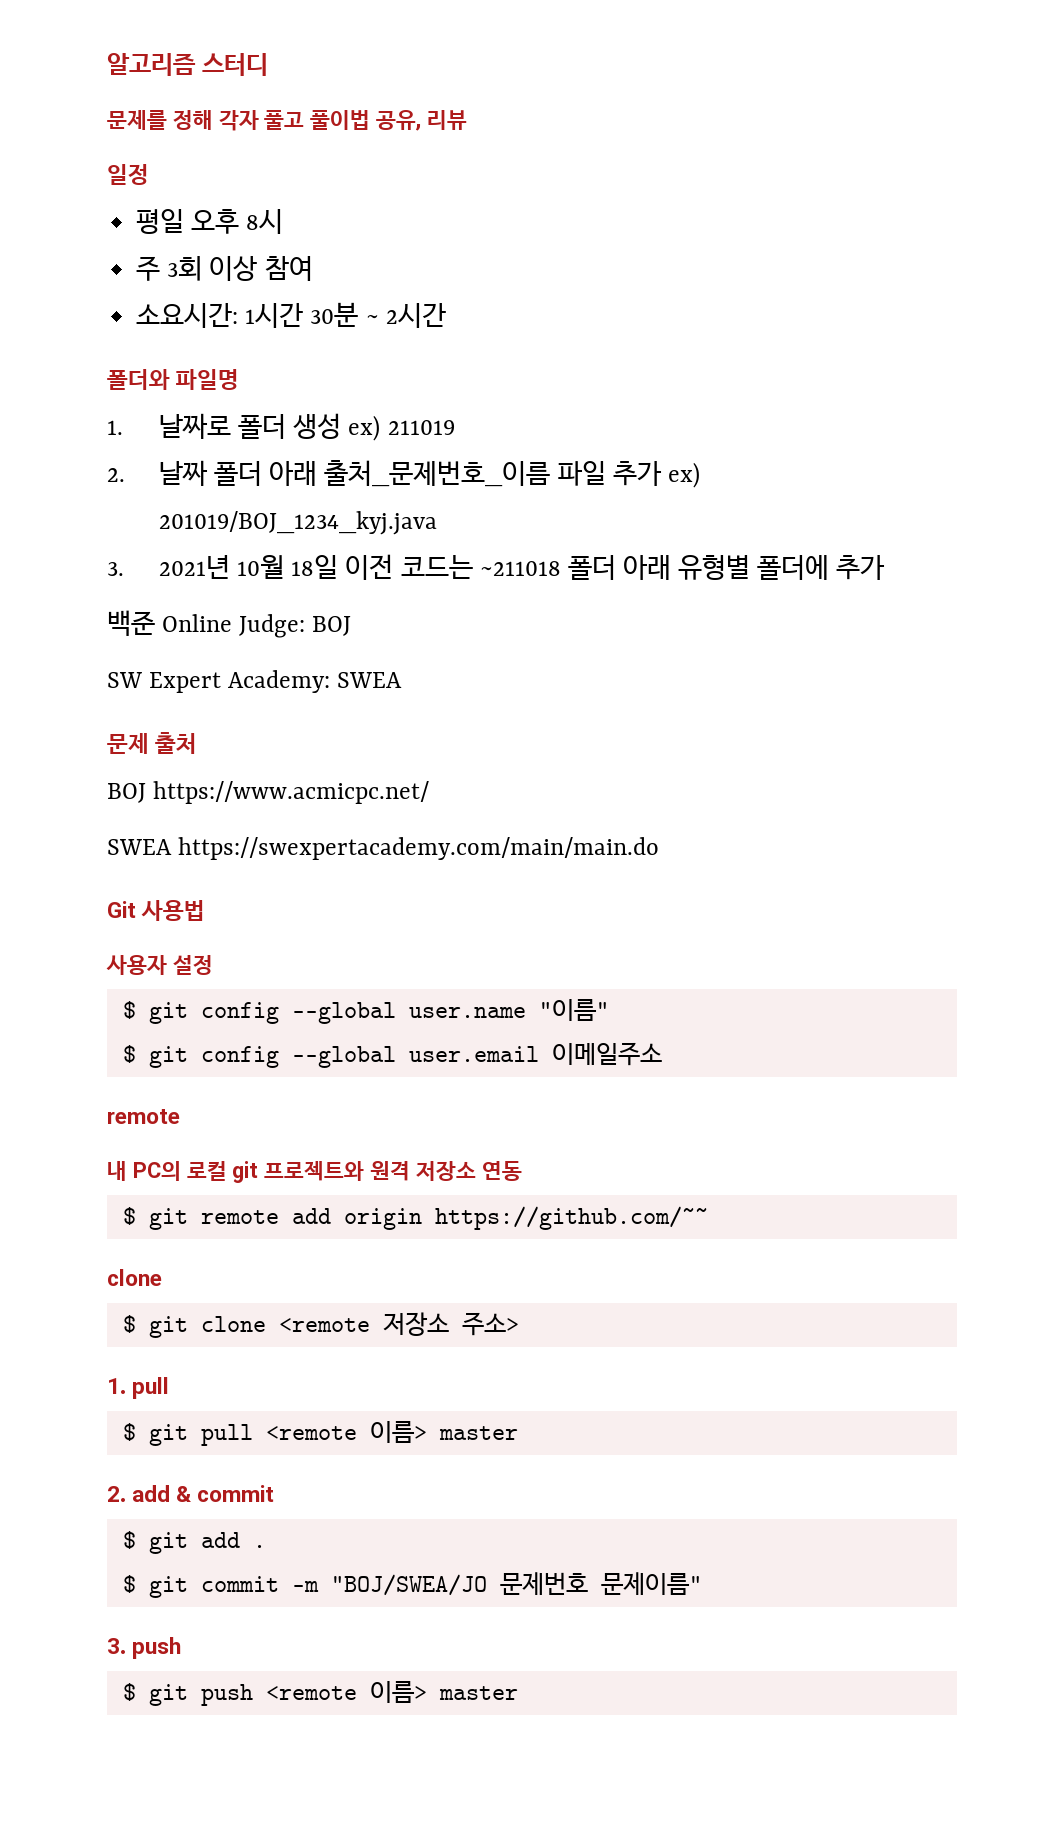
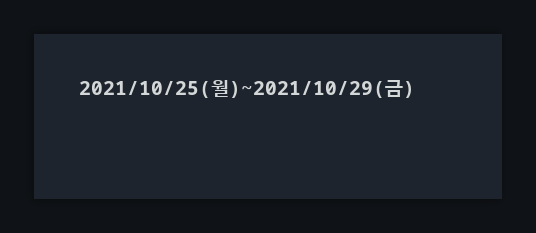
[107,53,268,76] [107,110,467,131] [107,164,149,185] [136,209,284,234] [136,256,313,281] [136,302,446,328] [107,369,240,390] [107,413,455,441] [107,460,700,488] [158,511,437,535] [107,554,886,580] [107,610,352,638] [107,670,403,693] [107,732,198,754] [107,781,430,804] [107,837,660,860] [107,900,206,921] [106,955,213,975] [122,999,609,1024] [122,1042,662,1068] [107,1109,180,1124] [107,1161,522,1183] [122,1206,708,1230] [107,1269,162,1286] [122,1312,519,1338] [107,1377,170,1399] [122,1421,518,1446] [107,1485,275,1502] [122,1531,266,1554] [122,1572,702,1598] [107,1637,182,1659] [122,1681,518,1706] 알고리즘 스터디 // 문제를 정해 각자 풀고 풀이법 공유, 리뷰 // 일정 // 평일 오후 8시 // 주 3회 이상 참여 // 소요시간: 1시간 30분 ~ 2시간 // 폴더와 파일명 // 1. 날짜로 폴더 생성 ex) 211019 // 2. 날짜 폴더 아래 출처_문제번호_이름 파일 추가 ex) 201019/BOJ_1234_kyj.java // 3. 2021년 10월 18일 이전 코드는 ~211018 폴더 아래 유형별 폴더에 추가 // 백준 Online Judge: BOJ // SW Expert Academy: SWEA // 문제 출처 // BOJ https://www.acmicpc.net/ // SWEA https://swexpertacademy.com/main/main.do // Git 사용법 // 사용자 설정 // $ git config --global user.name "이름" // $ git config --global user.email 이메일주소 // remote // 내 PC의 로컬 git 프로젝트와 원격 저장소 연동 // $ git remote add origin https://github.com/~~ // clone // $ git clone <remote 저장소 주소> // 1. pull // $ git pull <remote 이름> master // 2. add & commit // $ git add . // $ git commit -m "BOJ/SWEA/JO 문제번호 문제이름" // 3. push // $ git push <remote 이름> master -> [79,80,415,98] 2021/10/25(월)~2021/10/29(금)

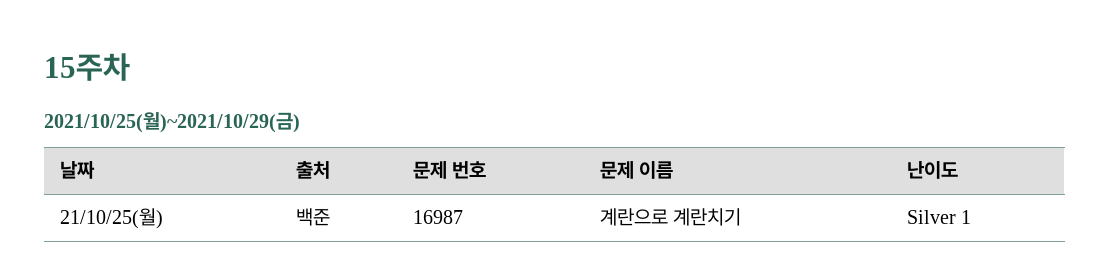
(79, 89) none -> [44,53,130,81] 15주차 //
(415, 89) none -> [59,161,95,179] [295,161,330,179] [412,161,487,179] [599,161,674,179] [906,161,958,179] [59,208,163,229] [295,208,330,226] [412,210,463,224] [599,208,742,226] [906,210,972,224] // 날짜 | 출처 | 문제 번호 | 문제 이름 | 난이도 // 21/10/25(월) | 백준 | 16987 | 계란으로 계란치기 | Silver 1

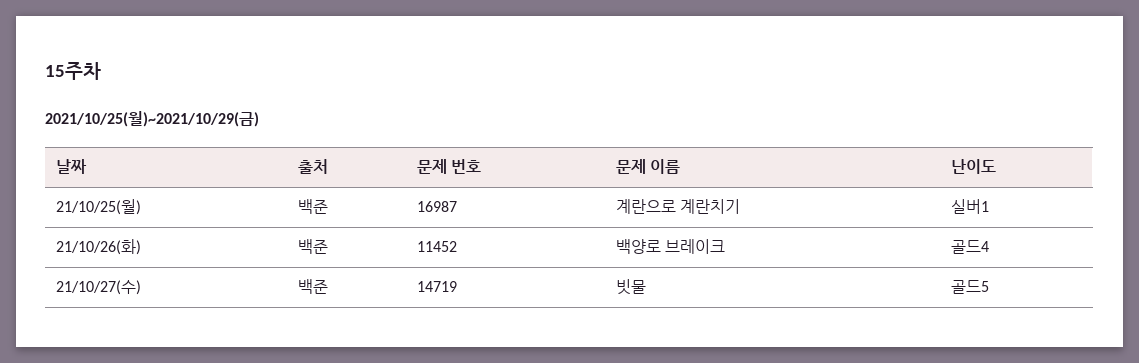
[906,210,972,224] Silver 1 -> [950,199,989,214] [55,239,141,255] [297,239,328,254] [416,241,457,252] [615,239,726,254] [950,240,989,254] [55,280,141,295] [297,279,328,294] [416,281,457,292] [615,279,646,295] [950,280,989,294] 실버1 // 21/10/26(화) | 백준 | 11452 | 백양로 브레이크 | 골드4 // 21/10/27(수) | 백준 | 14719 | 빗물 | 골드5

